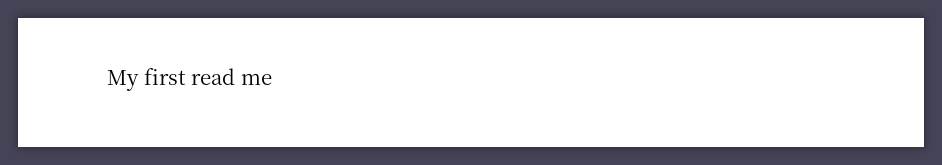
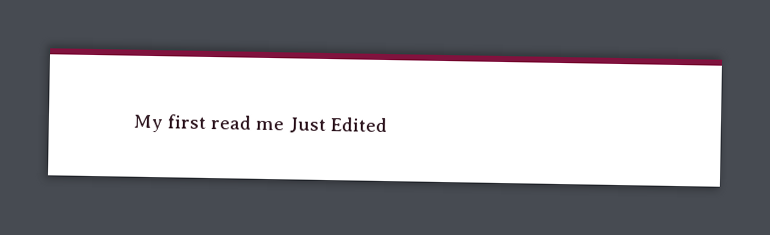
(272, 79) none -> [288,117,387,133] Just Edited

